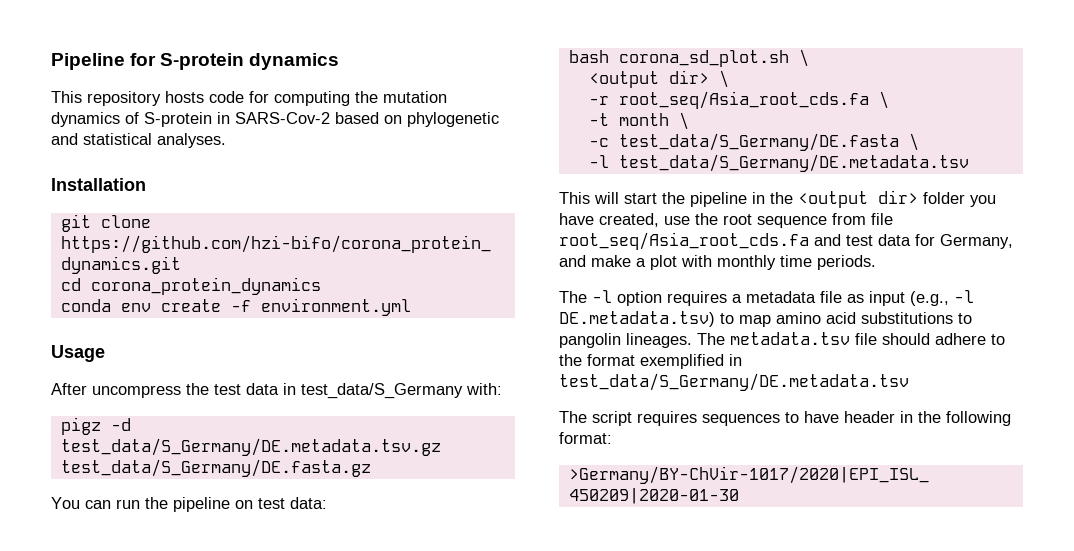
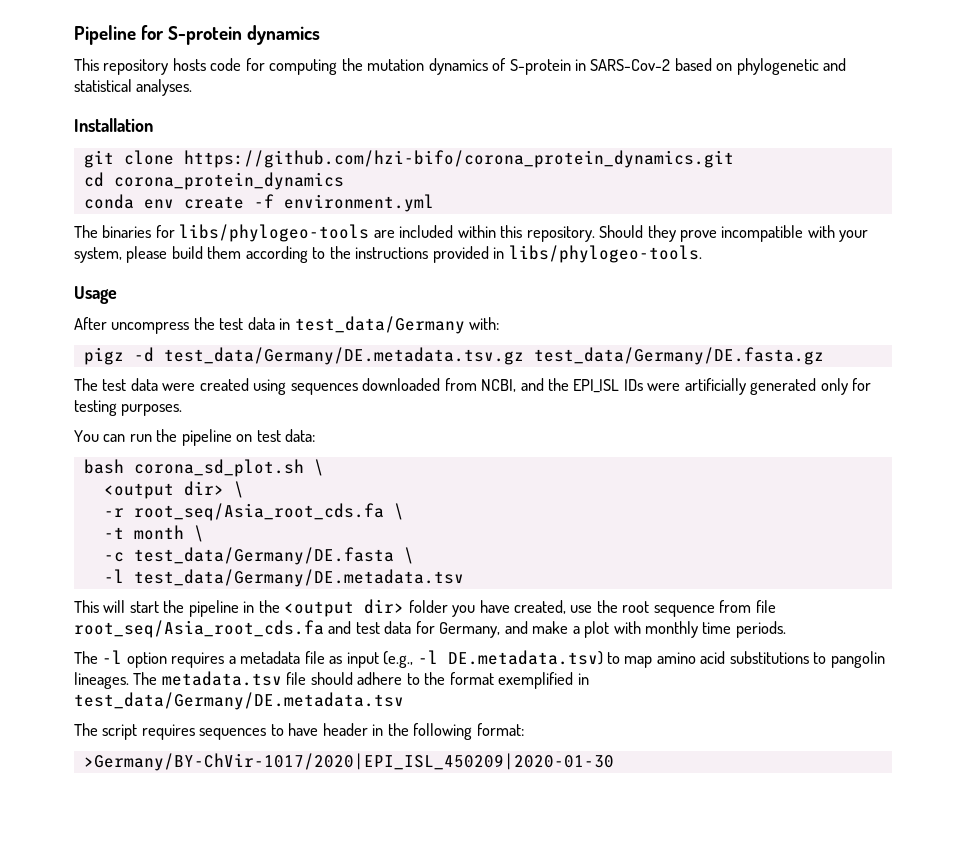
(411, 307) none -> [74,224,869,242] [74,245,702,263] // The binaries for libs/phylogeo-tools are included within this repository. Should they prove incompatible with your system, please build them according to the instructions provided in libs/phylogeo-tools.
[301,383,463,399] test_data/S_Germany -> [294,316,465,334] test_data/Germany
[60,438,441,456] [60,459,371,477] test_data/S_Germany/DE.metadata.tsv.gz test_data/S_Germany/DE.fasta.gz -> [163,347,824,365] [74,378,872,395] [74,400,183,416] test_data/Germany/DE.metadata.tsv.gz test_data/Germany/DE.fasta.gz // The test data were created using sequences downloaded from NCBI, and the EPI_ISL IDs were artificially generated only for testing purposes.
[618,133,899,151] test_data/S_Germany/DE.fasta -> [133,547,394,565] test_data/Germany/DE.fasta
[618,154,969,172] test_data/S_Germany/DE.metadata.tsv -> [133,569,464,587] test_data/Germany/DE.metadata.tsv
[559,373,909,391] test_data/S_Germany/DE.metadata.tsv -> [74,692,404,710] test_data/Germany/DE.metadata.tsv

